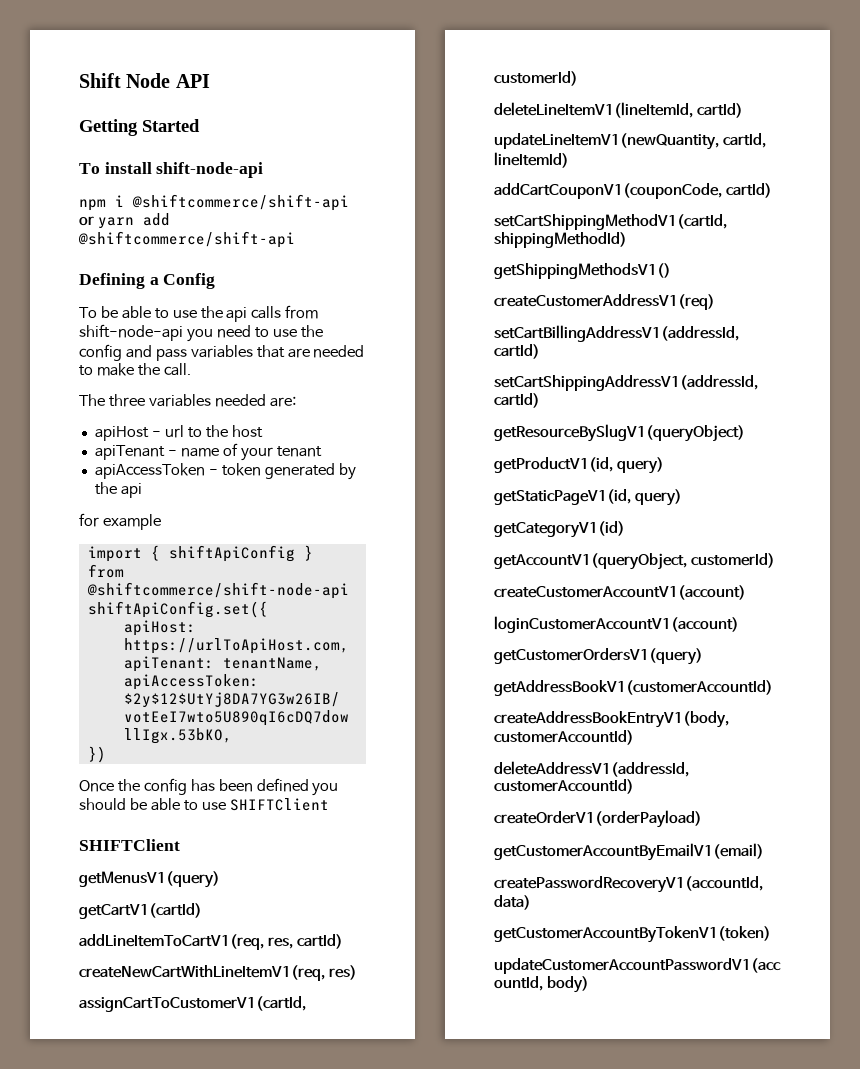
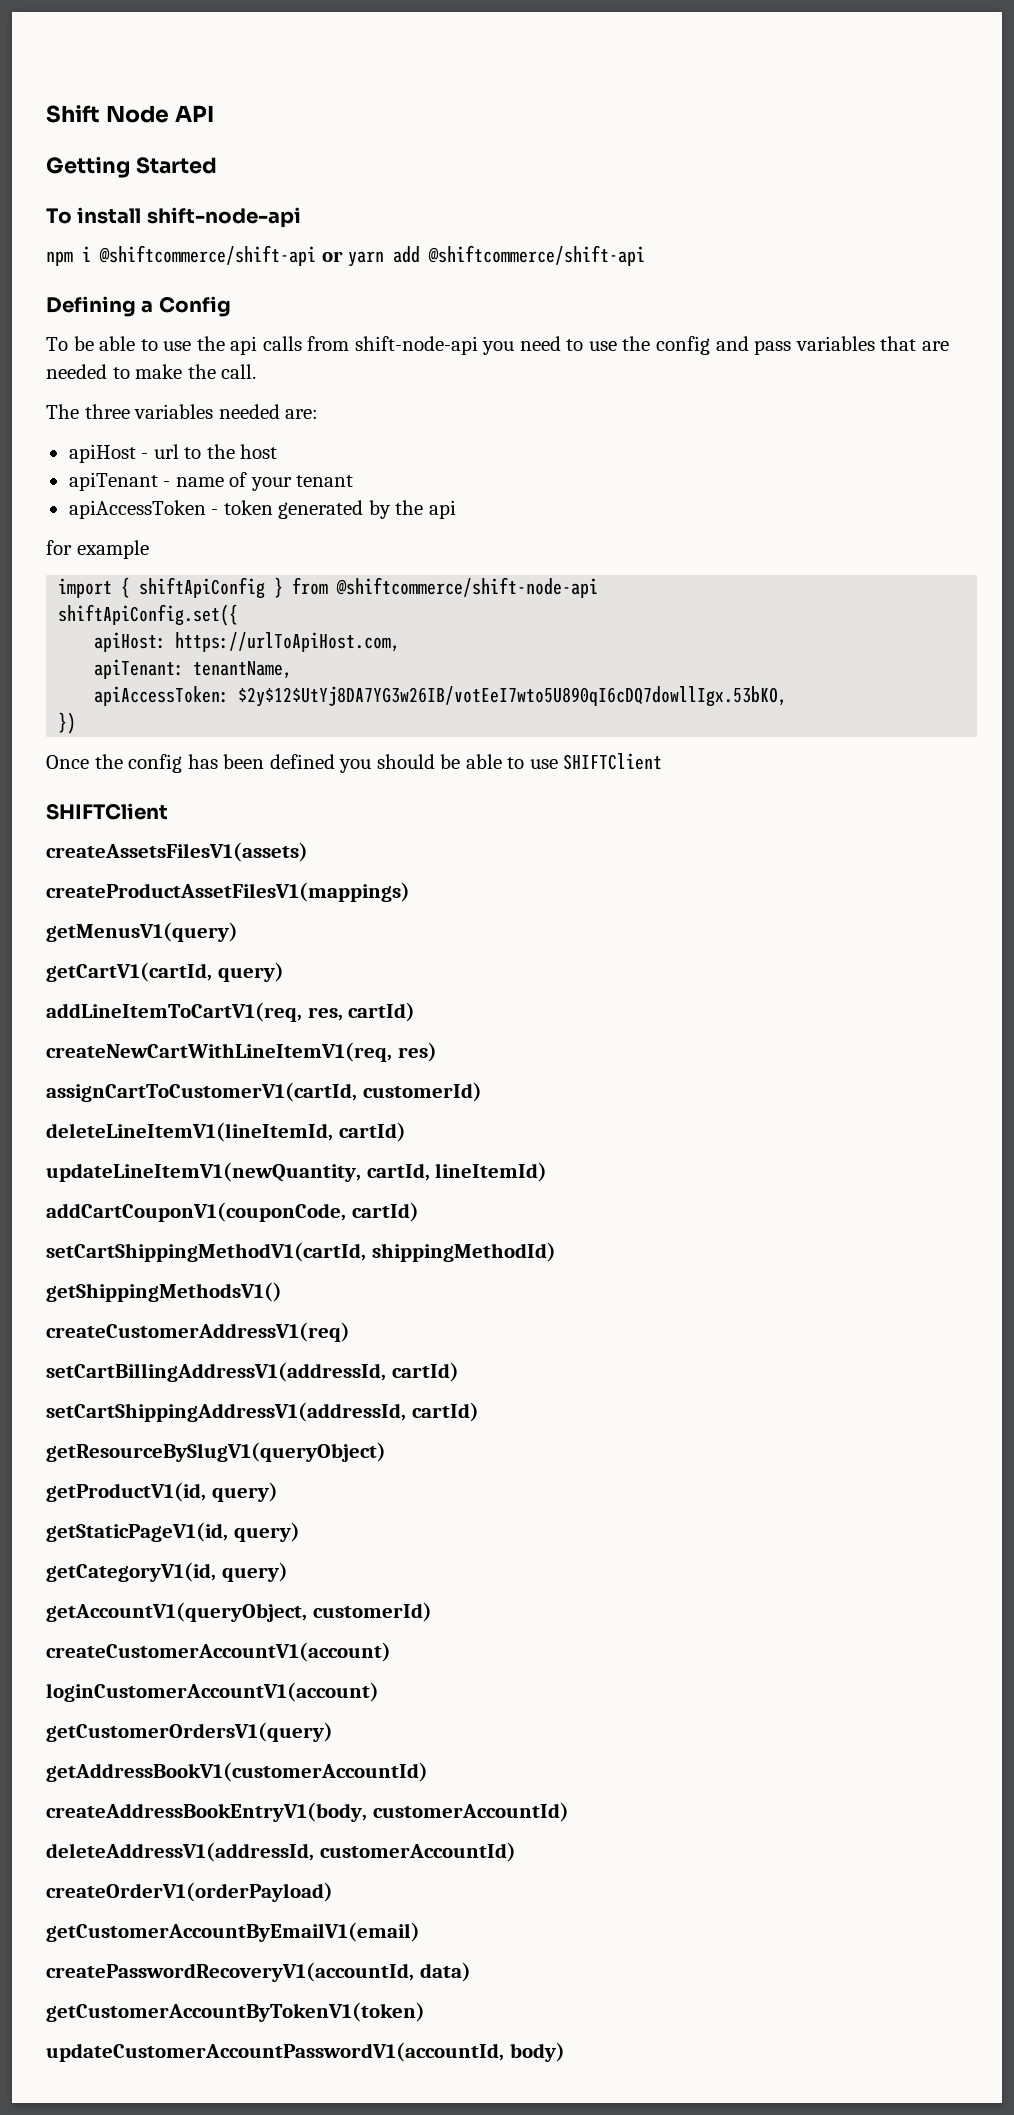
(180, 845) none -> [46,842,308,862] [46,882,410,902] // createAssetsFilesV1(assets) // createProductAssetFilesV1(mappings)
[79,903,202,919] getCartV1(cartId) -> [46,962,284,982] getCartV1(cartId, query)
[494,521,625,538] getCategoryV1(id) -> [46,1562,288,1582] getCategoryV1(id, query)

